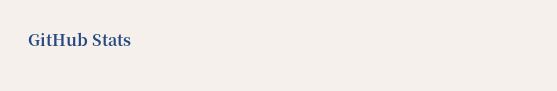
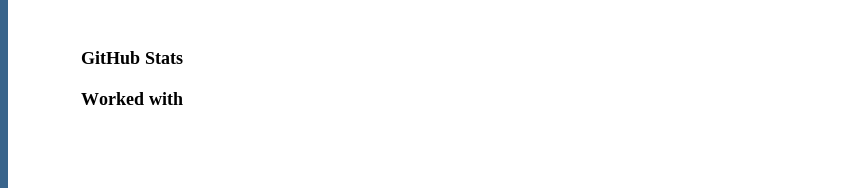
(132, 40) none -> [81,92,183,105] // Worked with

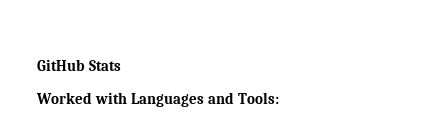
(183, 98) none -> [131,92,280,107] Languages and Tools:

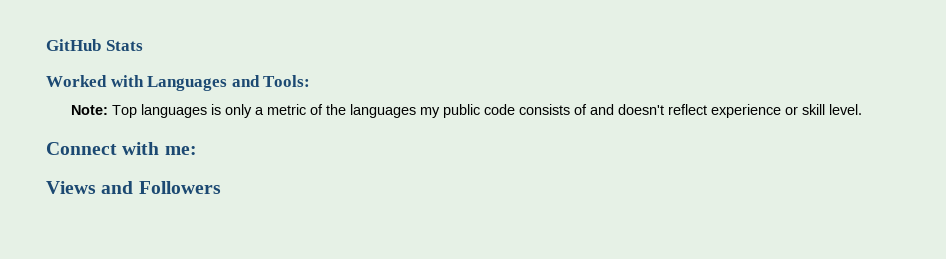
(280, 98) none -> [70,104,862,118] [46,142,197,155] [46,181,221,194] // Note: Top languages is only a metric of the languages my public code consists of and doesn't reflect experience or skill level. // Connect with me: // Views and Followers

